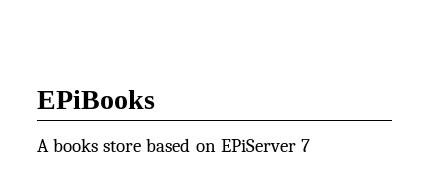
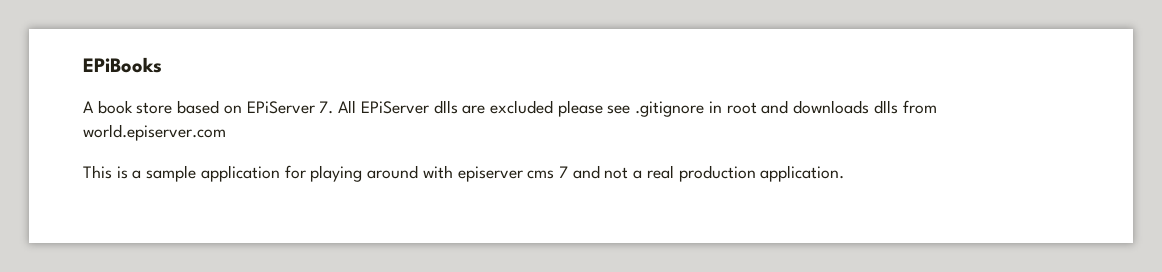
[53,138,99,152] books -> [97,100,133,114] book
[300,139,310,152] 7 -> [319,100,937,117] [83,124,226,141] [83,165,845,182] 7. All EPiServer dlls are excluded please see .gitignore in root and downloads dlls from world.episerver.com // This is a sample application for playing around with episerver cms 7 and not a real production application.

